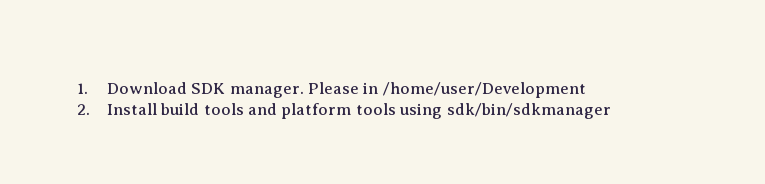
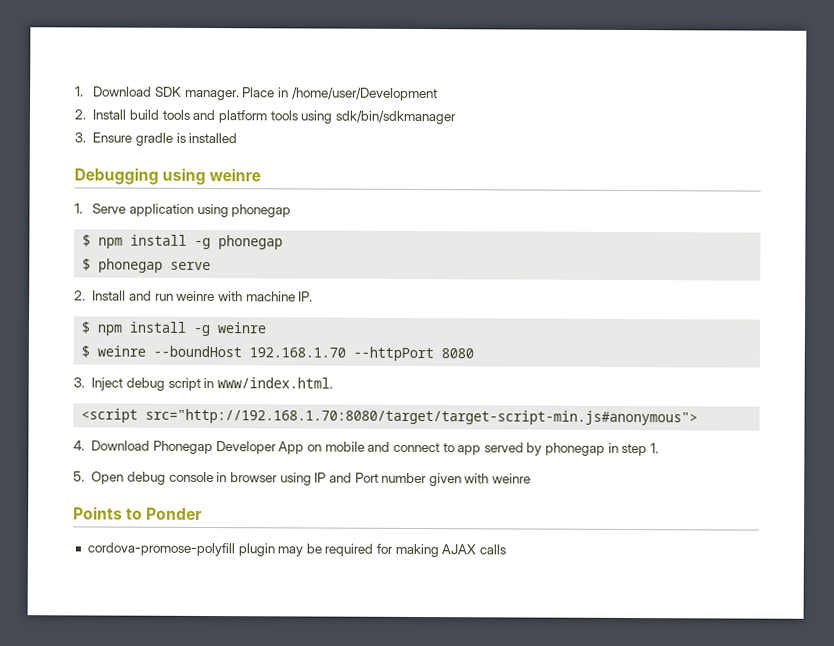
[307,82,359,94] Please -> [242,87,276,98] Place
(611, 111) none -> [74,132,238,146] [74,167,262,186] [74,203,292,218] [82,234,284,250] [82,258,212,273] [74,290,314,302] [81,321,268,337] [81,345,475,362] [73,377,333,391] [81,408,699,426] [73,440,660,457] [73,471,532,487] [73,506,204,520] [86,542,507,558] // 3. Ensure gradle is installed // Debugging using weinre // 1. Serve application using phonegap // $ npm install -g phonegap // $ phonegap serve // 2. Install and run weinre with machine IP. // $ npm install -g weinre // $ weinre --boundHost 192.168.1.70 --httpPort 8080 // 3. Inject debug script in www/index.html. // <script src="http://192.168.1.70:8080/target/target-script-min.js#anonymous"> // 4. Download Phonegap Developer App on mobile and connect to app served by phonegap in step 1. // 5. Open debug console in browser using IP and Port number given with weinre // Points to Ponder // cordova-promose-polyfill plugin may be required for making AJAX calls

